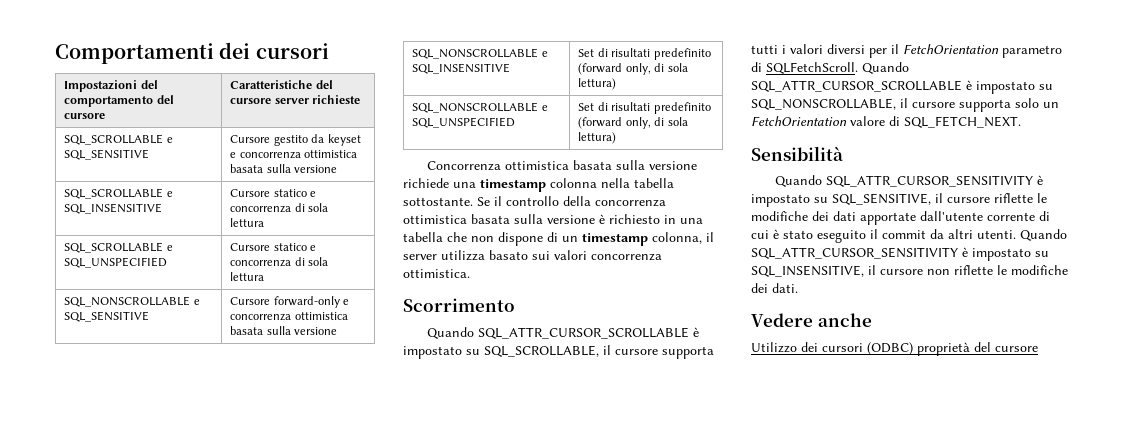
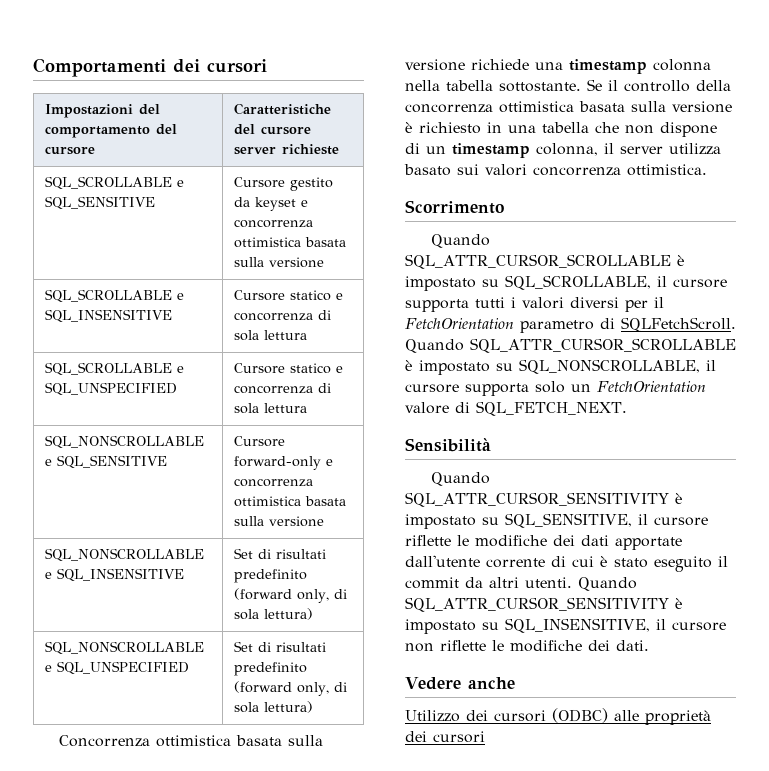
[917,342,1038,356] proprietà del cursore -> [614,710,711,725] [405,731,485,743] alle proprietà dei cursori

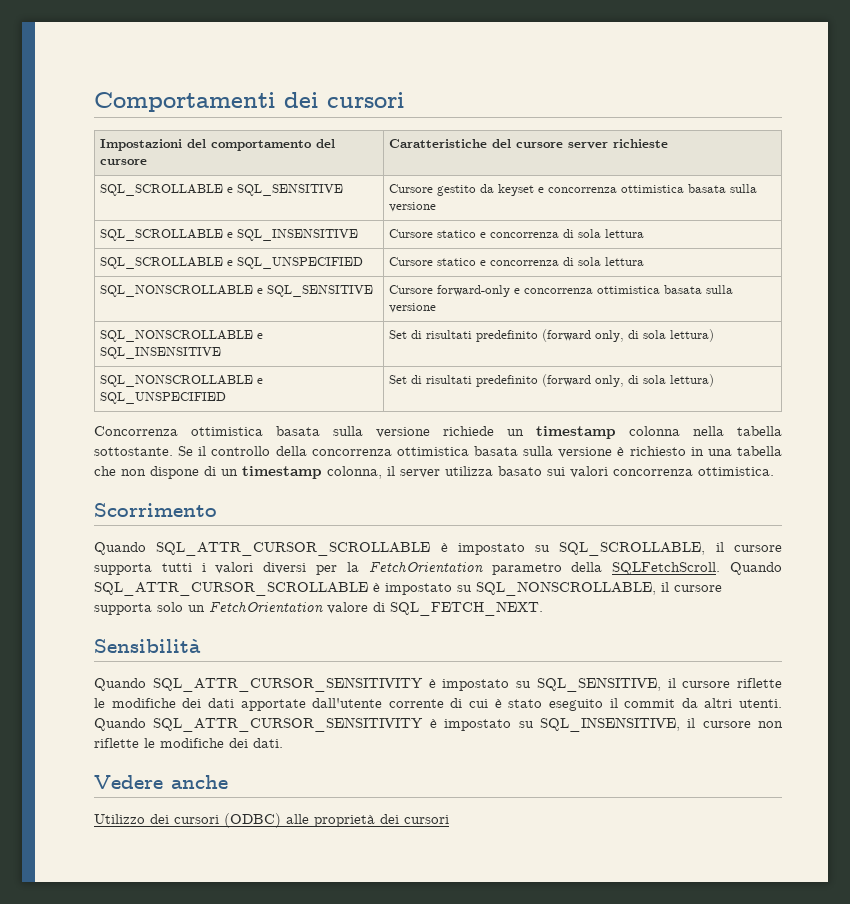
[535,62,563,70] una -> [507,429,524,436] un
[654,297,664,308] il -> [346,562,359,572] la
[600,318,615,329] di -> [571,562,603,572] della

